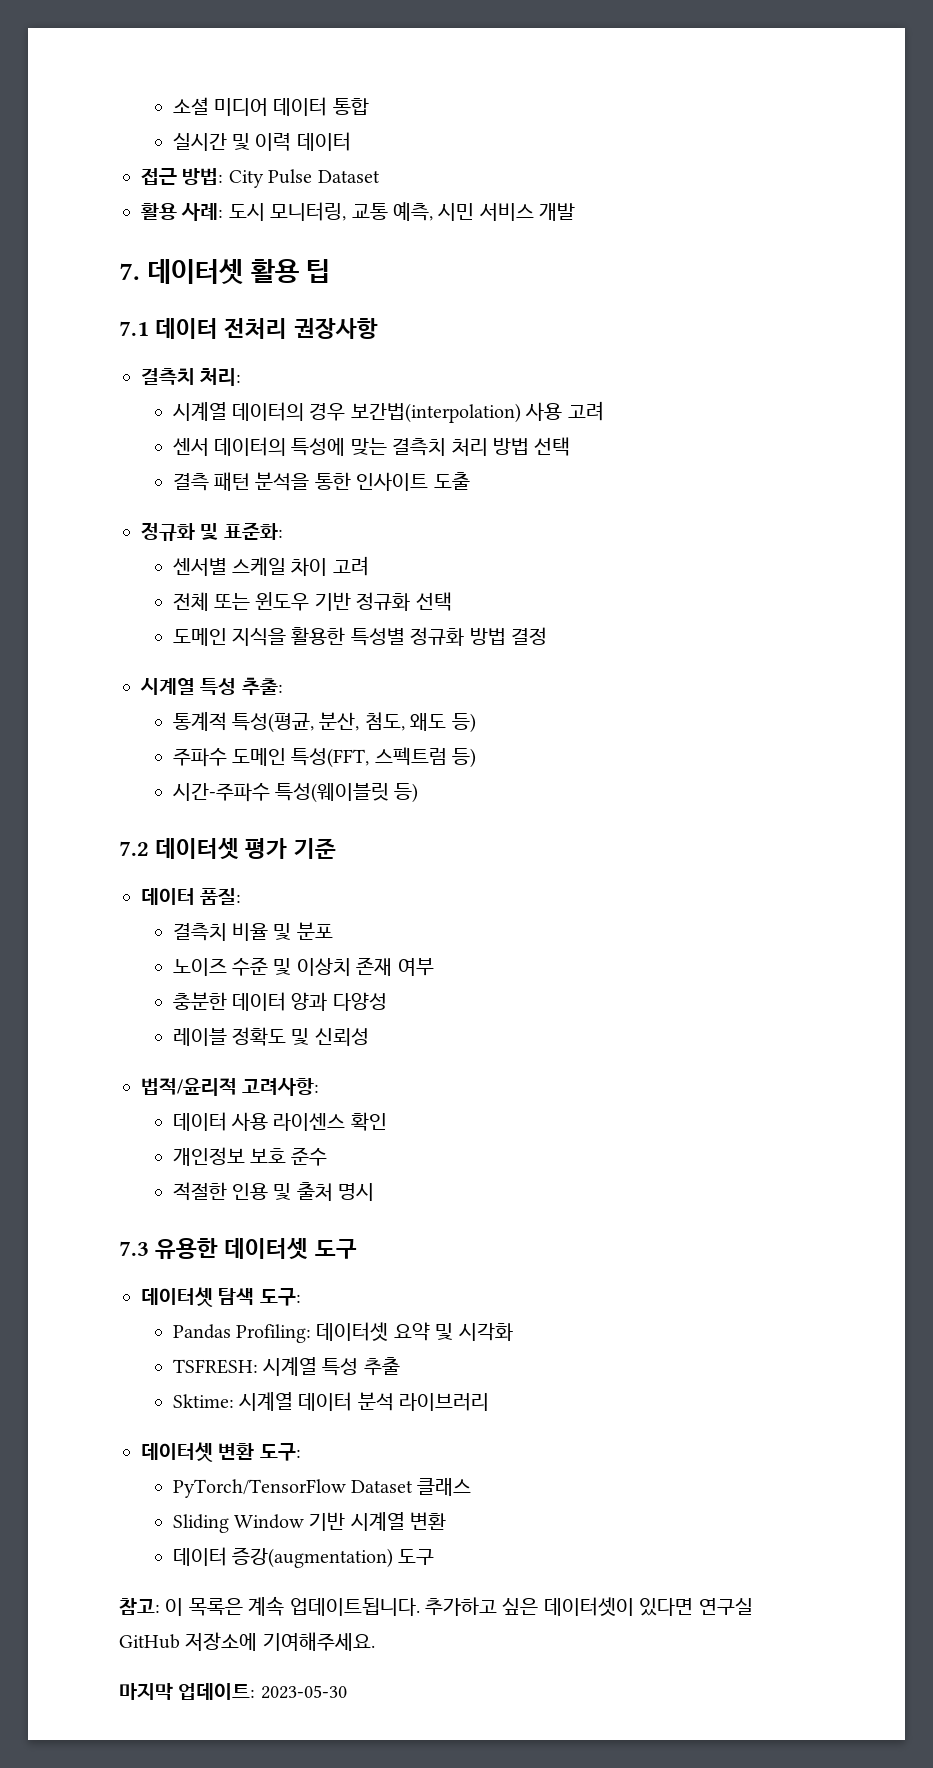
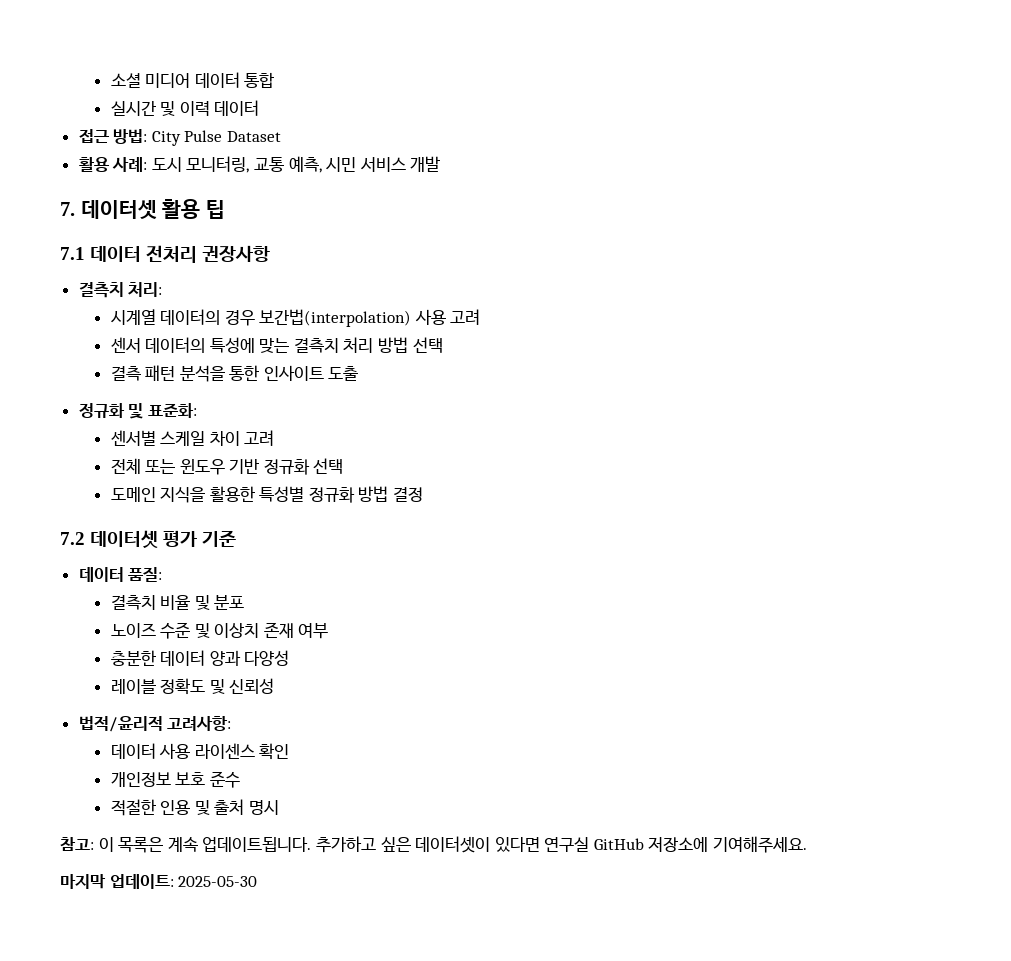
[140,677,283,695] [172,712,476,733] [172,747,477,768] [172,783,419,803] // 시계열 특성 추출: // 통계적 특성(평균, 분산, 첨도, 왜도 등) // 주파수 도메인 특성(FFT, 스펙트럼 등) // 시간-주파수 특성(웨이블릿 등) -> (424, 494) none
[119,1238,357,1259] [141,1287,301,1307] [172,1322,513,1343] [172,1357,400,1376] [172,1392,490,1411] [141,1442,301,1462] [172,1478,472,1498] [172,1512,447,1533] [172,1547,435,1568] // 7.3 유용한 데이터셋 도구 // 데이터셋 탐색 도구: // Pandas Profiling: 데이터셋 요약 및 시각화 // TSFRESH: 시계열 특성 추출 // Sktime: 시계열 데이터 분석 라이브러리 // 데이터셋 변환 도구: // PyTorch/TensorFlow Dataset 클래스 // Sliding Window 기반 시계열 변환 // 데이터 증강(augmentation) 도구 -> (279, 807) none
[260,1685,347,1699] 2023-05-30 -> [178,876,258,887] 2025-05-30

